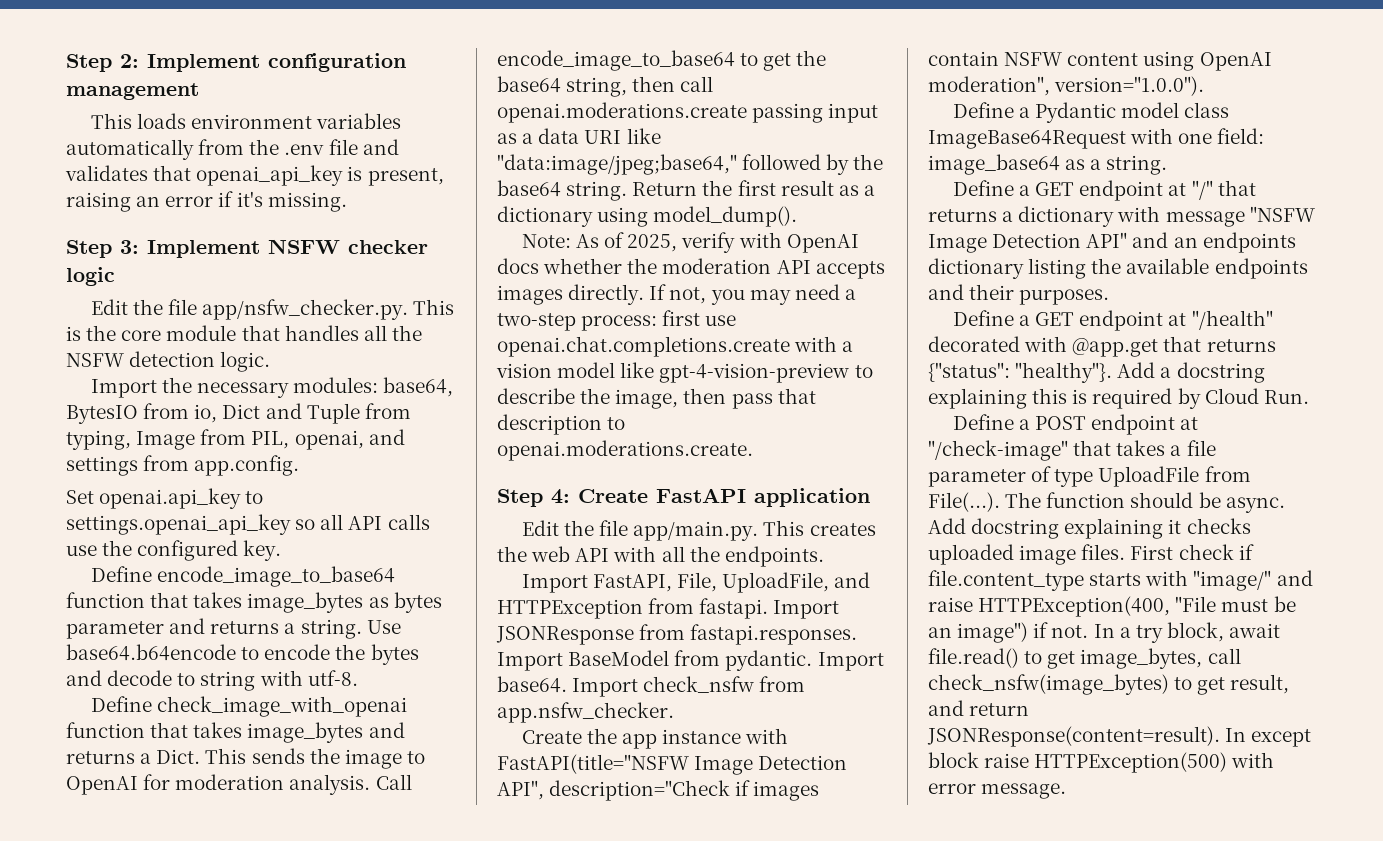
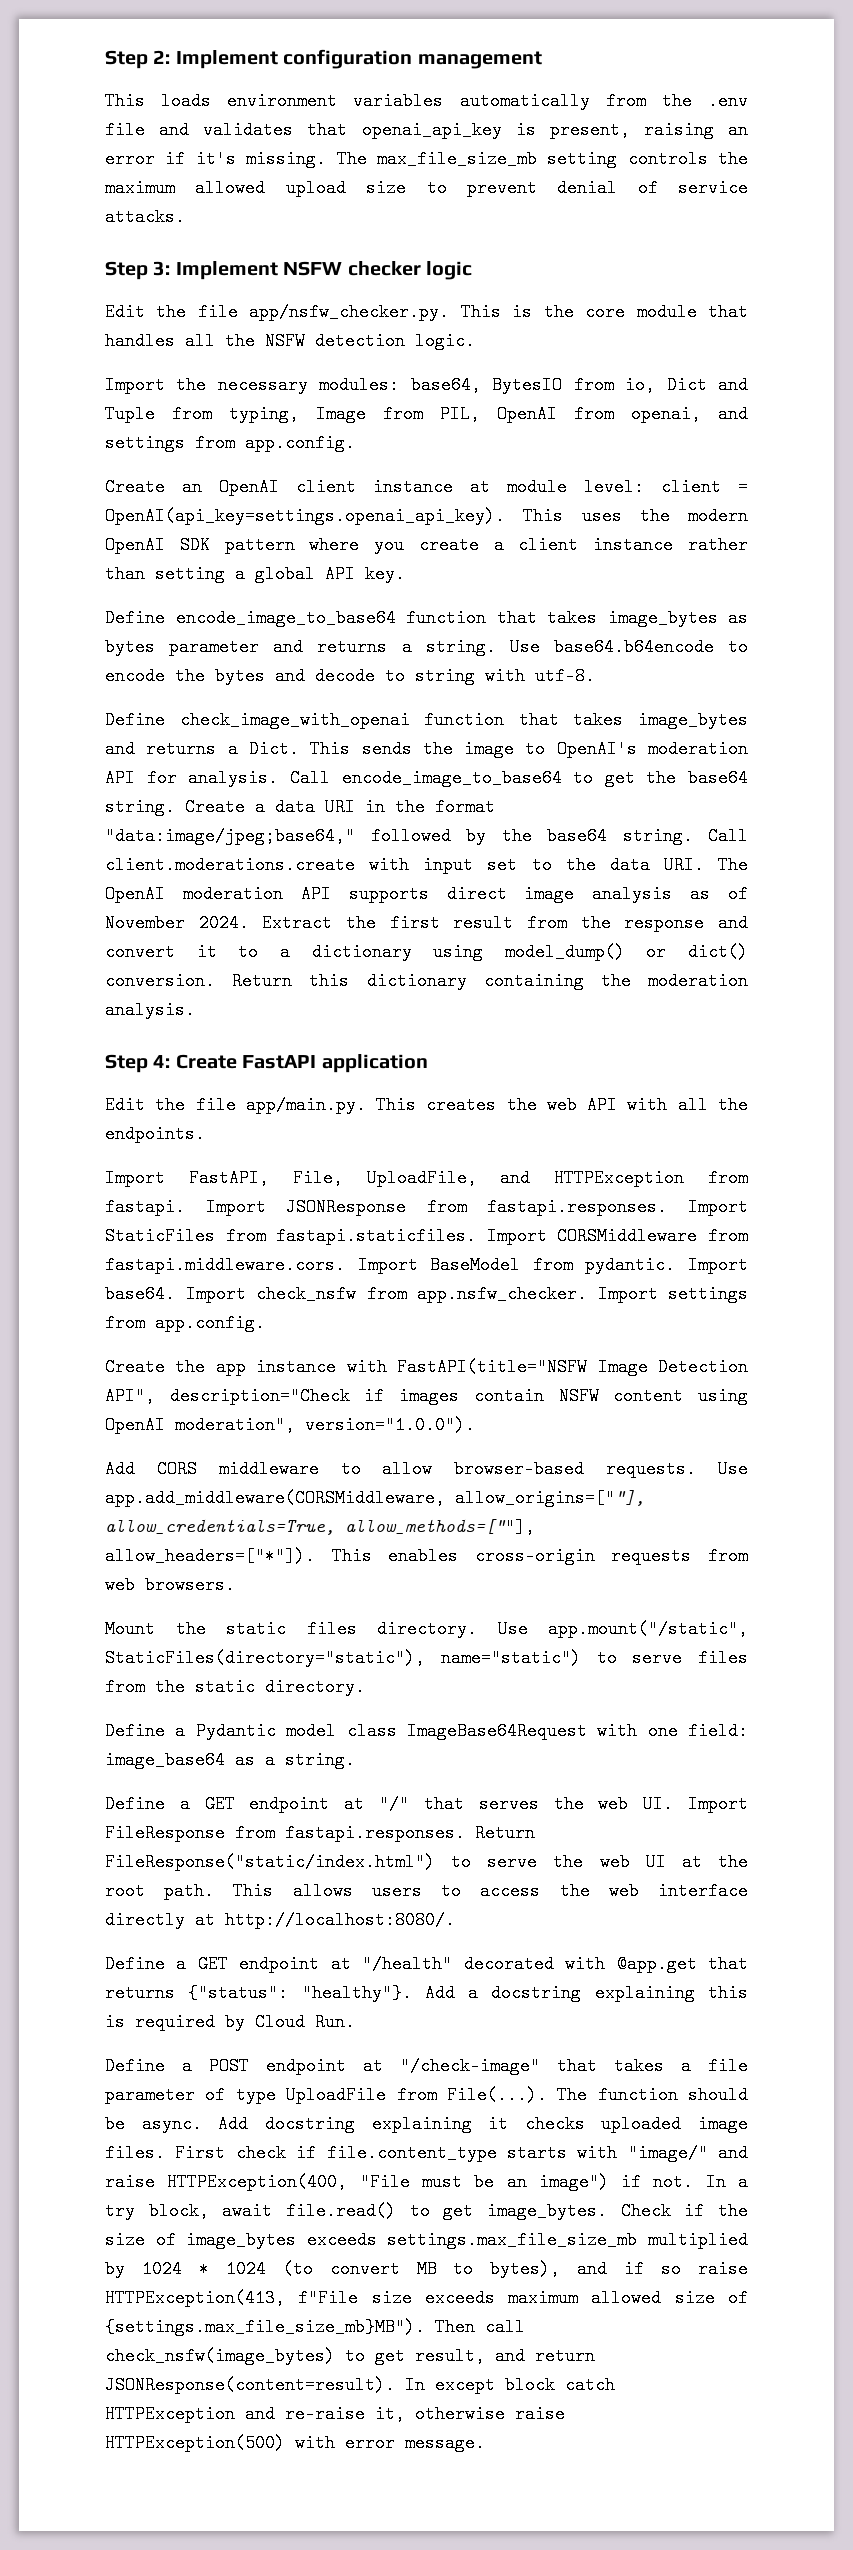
(347, 202) none -> [336,150,748,168] [105,179,748,197] [105,208,185,226] The max_file_size_mb setting controls the maximum allowed upload size to prevent denial of service attacks.
(290, 440) none -> [497,405,614,423] OpenAI from
[66,488,264,509] [66,514,430,535] [66,540,239,561] Set openai.api_key to settings.openai_api_key so all API calls use the configured -> [105,478,748,496] [105,507,748,525] [105,536,748,554] [105,565,355,583] Create an OpenAI client instance at module level: client = OpenAI(api_key=settings.openai_api_key). This uses the modern OpenAI SDK pattern where you create a client instance rather than setting a global API
[66,774,285,795] OpenAI for moderation -> [556,740,748,758] [105,769,177,787] OpenAI's moderation API for
[566,76,714,97] [497,102,879,123] [497,128,661,144] string, then call openai.moderations.create passing input as a data URI like -> [105,798,495,816] string. Create a data URI in the format
[632,180,875,196] [497,206,798,227] [521,232,859,253] [497,258,885,279] [497,284,856,305] [497,310,737,331] [497,336,854,357] [496,362,873,383] [497,388,816,409] [497,414,626,435] [497,440,753,461] Return the first result as a dictionary using model_dump(). // Note: As of 2025, verify with OpenAI docs whether the moderation API accepts images directly. If not, you may need a two-step process: first use openai.chat.completions.create with a vision model like gpt-4-vision-preview to describe the image, then pass that description to openai.moderations.create. -> [708,827,748,845] [105,856,748,874] [105,885,748,903] [105,914,748,932] [105,943,748,961] [105,972,748,990] [105,1001,195,1019] Call client.moderations.create with input set to the data URI. The OpenAI moderation API supports direct image analysis as of November 2024. Extract the first result from the response and convert it to a dictionary using model_dump() or dict() conversion. Return this dictionary containing the moderation analysis.
(563, 661) none -> [105,1227,749,1245] [105,1256,418,1274] StaticFiles from fastapi.staticfiles. Import CORSMiddleware from fastapi.middleware.cors. Import
(674, 712) none -> [597,1285,748,1303] [105,1314,265,1332] Import settings from app.config.
(1205, 86) none -> [105,1460,748,1478] [105,1489,645,1507] [105,1518,535,1536] [105,1547,749,1565] [105,1576,235,1594] [105,1620,748,1638] [105,1649,748,1667] [105,1678,365,1696] // Add CORS middleware to allow browser-based requests. Use app.add_middleware(CORSMiddleware, allow_origins=[""], allow_credentials=True, allow_methods=[""], allow_headers=["*"]). This enables cross-origin requests from web browsers. // Mount the static files directory. Use app.mount("/static", StaticFiles(directory="static"), name="static") to serve files from the static directory.
[928,206,1315,227] [928,232,1296,253] [928,258,1308,279] [928,284,1110,305] returns a dictionary with message "NSFW Image Detection API" and an endpoints dictionary listing the available endpoints and their purposes. -> [478,1795,748,1813] [105,1824,535,1842] [105,1853,748,1871] [105,1882,748,1900] [105,1911,455,1929] serves the web UI. Import FileResponse from fastapi.responses. Return FileResponse("static/index.html") to serve the web UI at the root path. This allows users to access the web interface directly at http://localhost:8080/.
[1080,648,1203,669] image_bytes, -> [487,2202,748,2220] [105,2231,748,2249] [105,2260,748,2278] [105,2289,748,2307] [105,2318,475,2336] image_bytes. Check if the size of image_bytes exceeds settings.max_file_size_mb multiplied by 1024 * 1024 (to convert MB to bytes), and if so raise HTTPException(413, f"File size exceeds maximum allowed size of {settings.max_file_size_mb}MB"). Then
(979, 760) none -> [565,2376,615,2394] [105,2405,505,2423] catch HTTPException and re-raise it, otherwise

